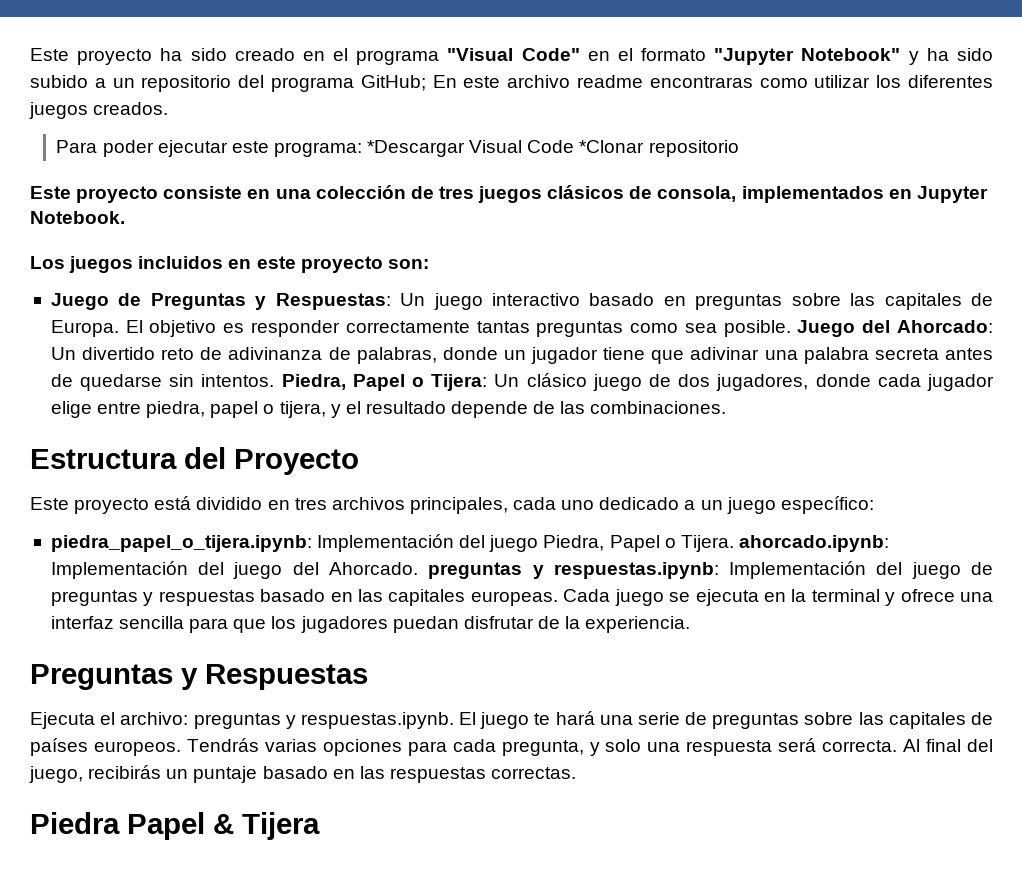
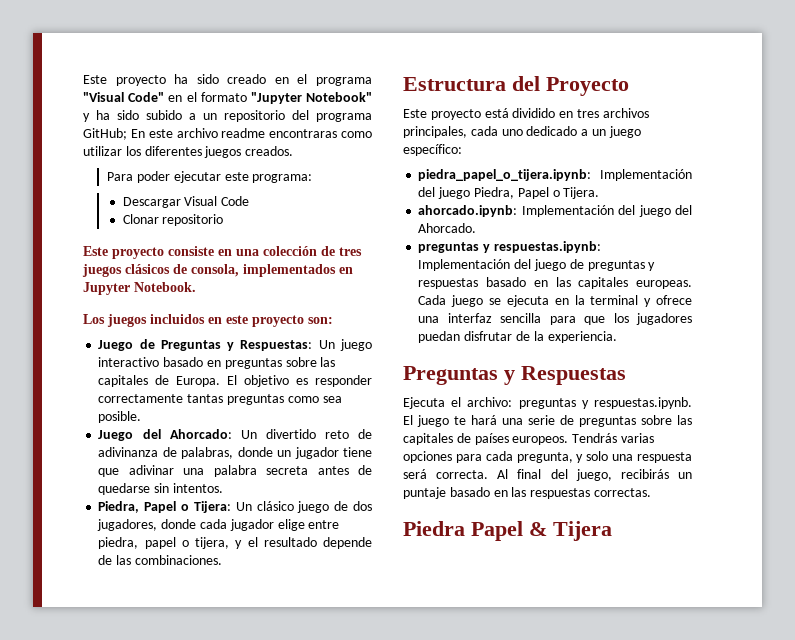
[367,140,466,157] *Descargar -> [122,197,181,208] // Descargar
[579,140,645,153] *Clonar -> [122,214,159,224] // Clonar
(791, 328) none -> (142, 417) //
(275, 380) none -> (223, 488) //
(734, 543) none -> (600, 193) //
(419, 568) none -> (477, 228) //

